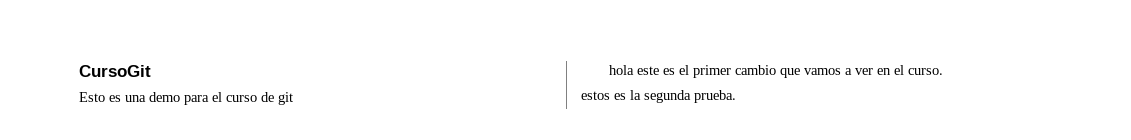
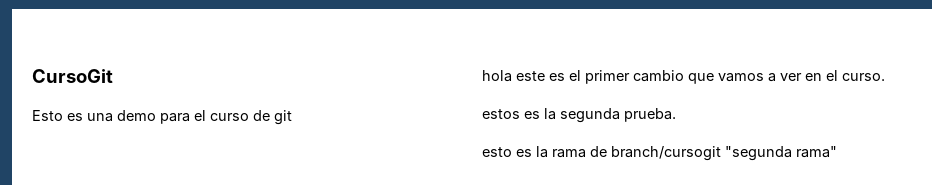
(736, 96) none -> [482,146,837,161] // esto es la rama de branch/cursogit "segunda rama"

